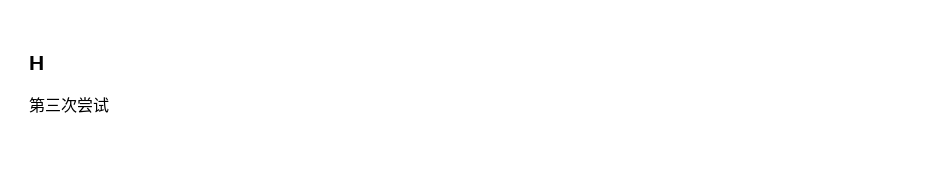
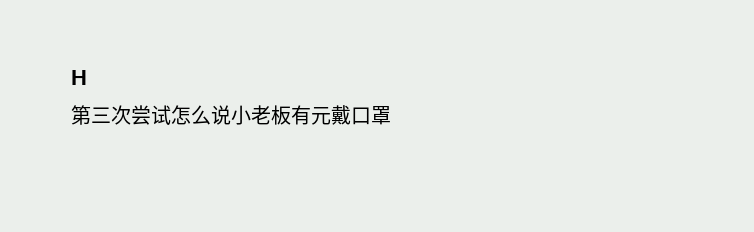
(109, 105) none -> [171,105,391,125] 怎么说小老板有元戴口罩

